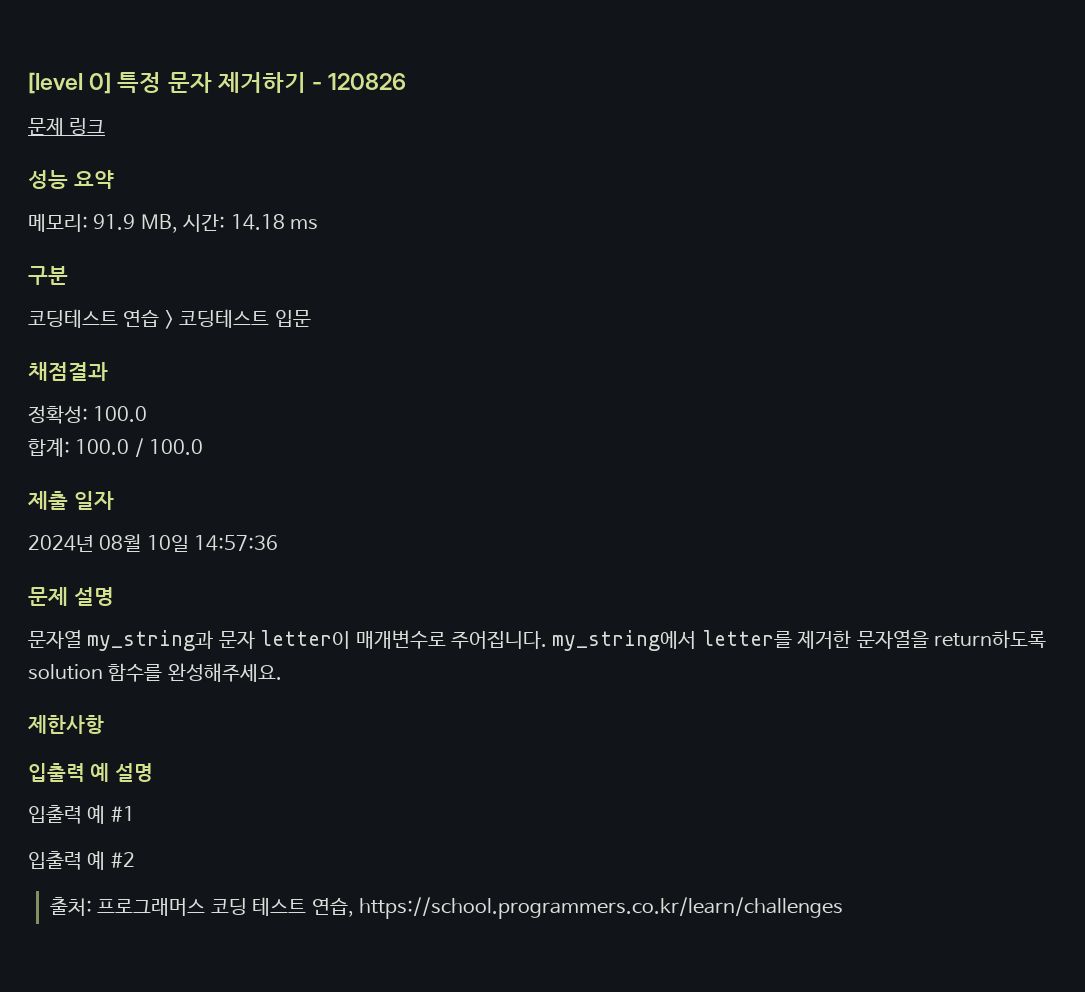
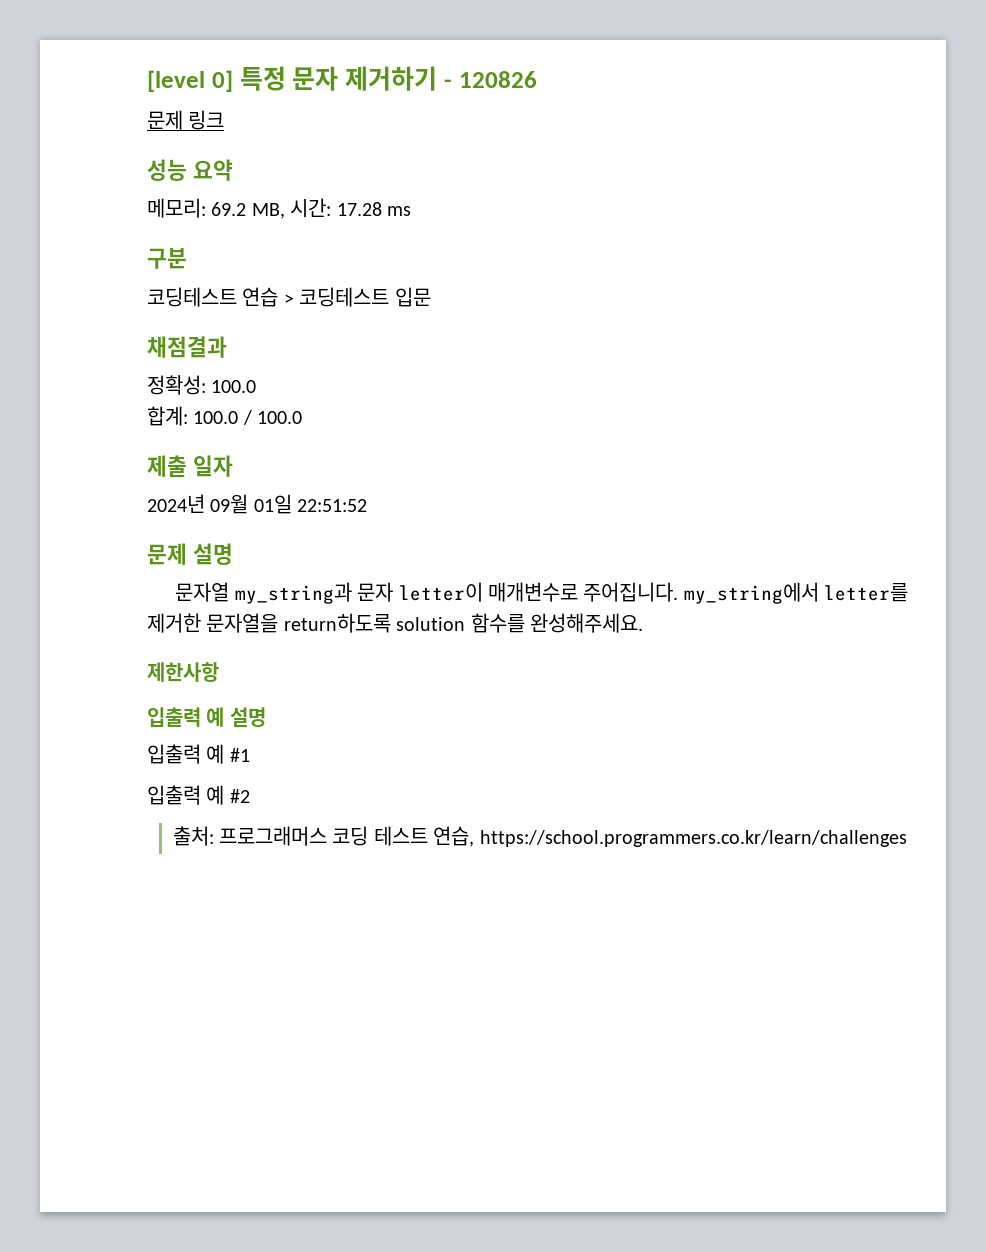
[93,214,136,230] 91.9 -> [211,202,247,216] 69.2
[230,214,285,230] 14.18 -> [336,202,382,216] 17.28
[99,534,279,552] 08월 10일 14:57:36 -> [210,494,368,514] 09월 01일 22:51:52

